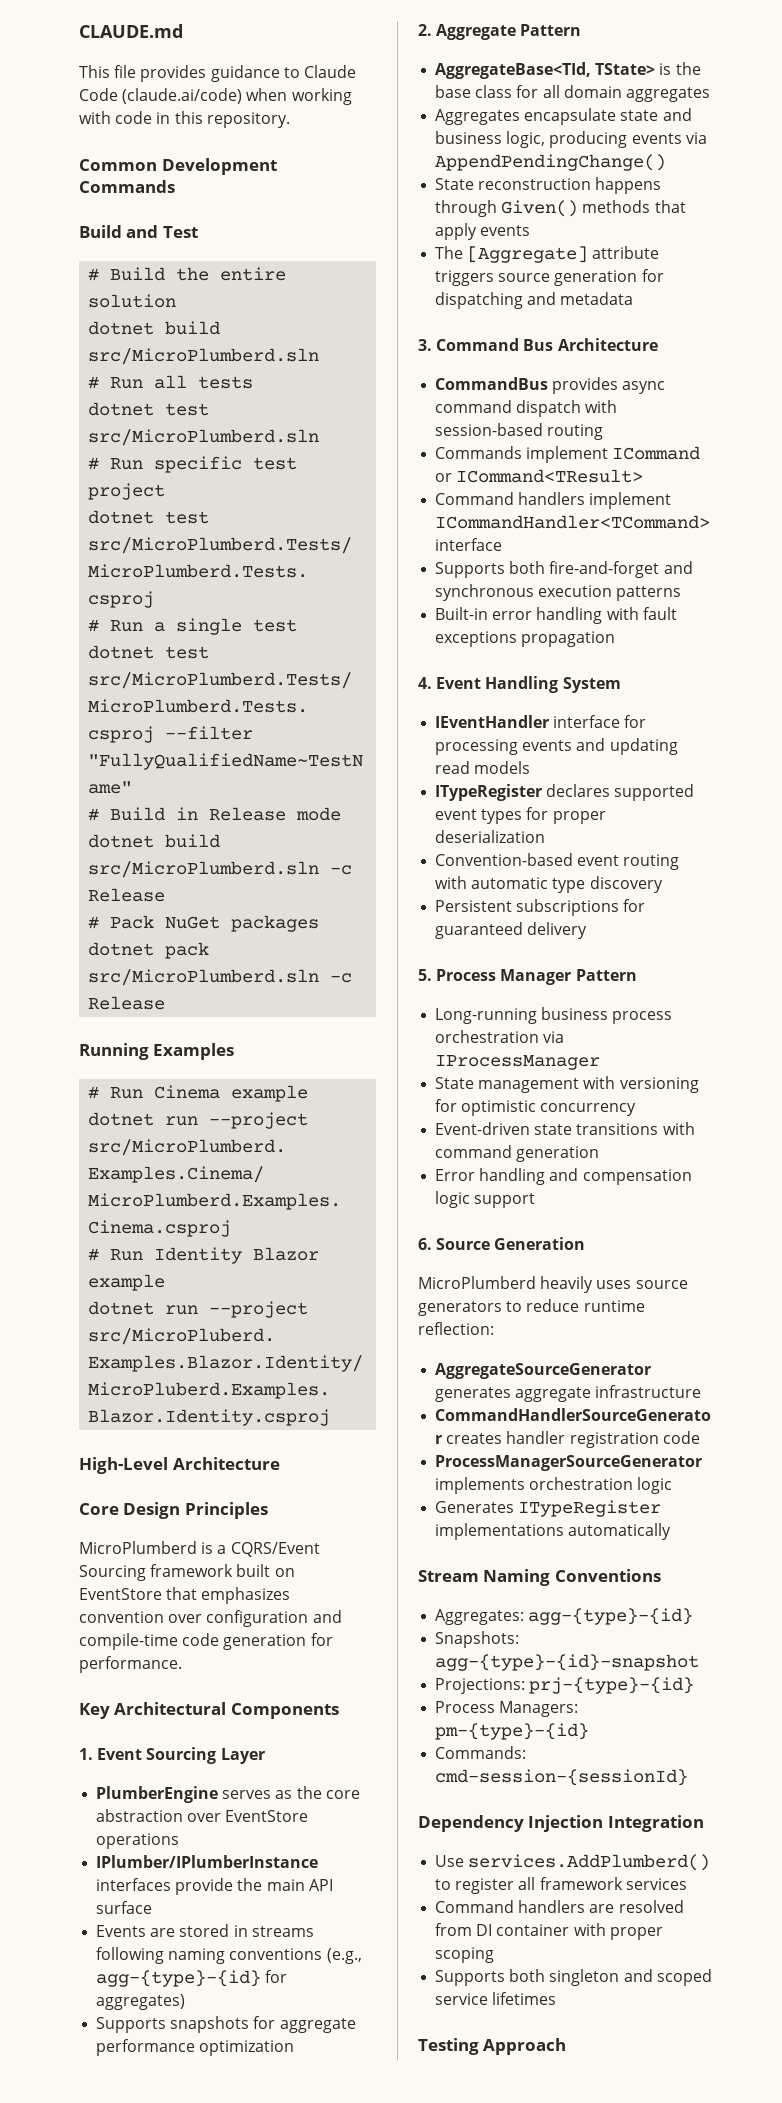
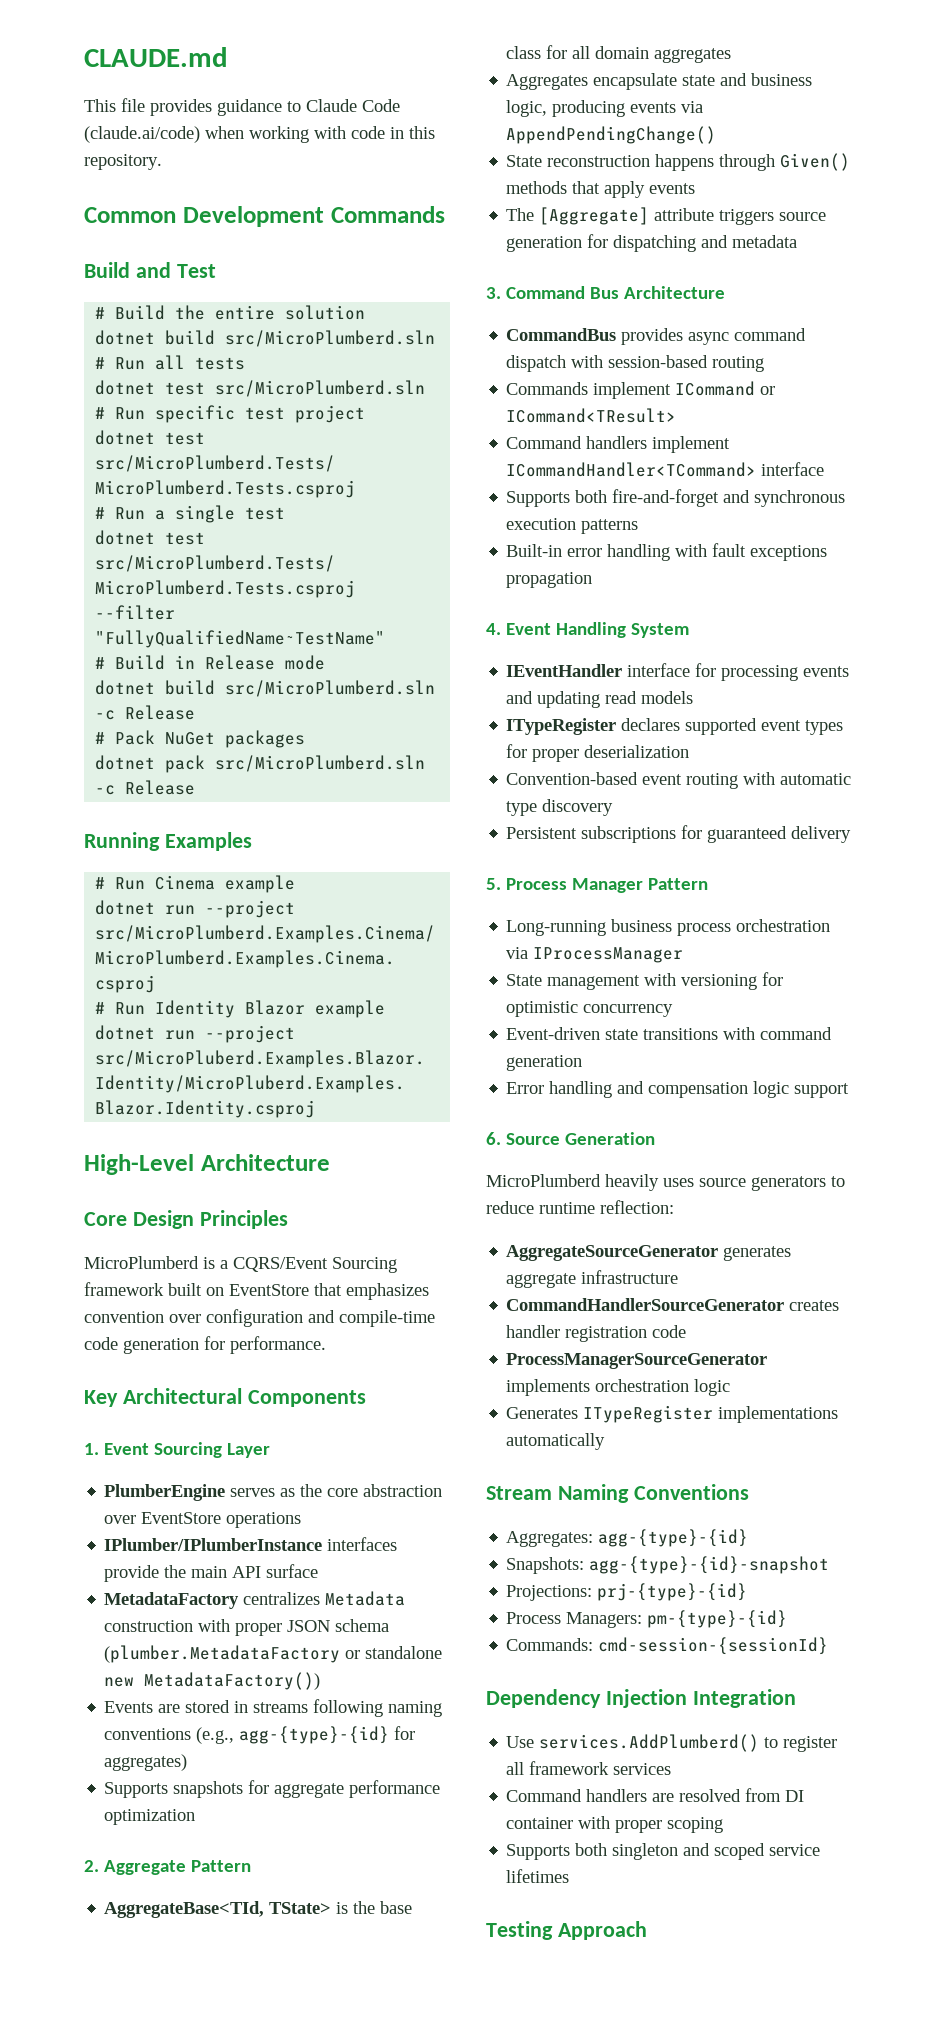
(153, 1907) none -> [104,1591,406,1609] [104,1619,390,1636] [104,1645,443,1663] [104,1672,321,1690] // MetadataFactory centralizes Metadata construction with proper JSON schema (plumber.MetadataFactory or standalone new MetadataFactory())

